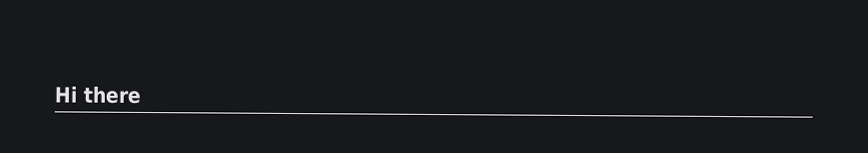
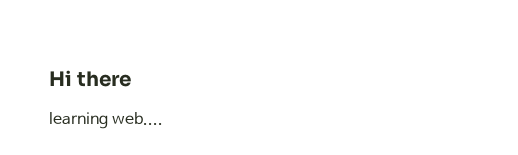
(141, 95) none -> [49,112,164,129] // learning web....

